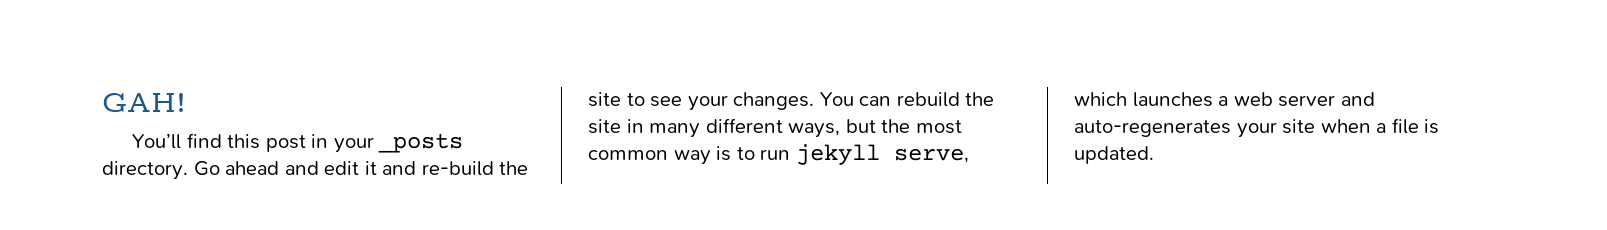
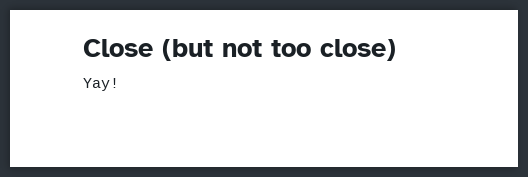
[102,93,186,112] [131,133,464,153] [102,161,529,180] [588,92,995,111] [588,118,962,138] [588,144,969,165] [1074,92,1375,107] [1074,118,1440,138] [1074,146,1154,164] GAH! // You’ll find this post in your _posts directory. Go ahead and edit it and re-build the site to see your changes. You can rebuild the site in many different ways, but the most common way is to run jekyll serve, which launches a web server and auto-regenerates your site when a file is updated. -> [83,39,396,61] [83,78,119,91] Close (but not too close) // Yay!

